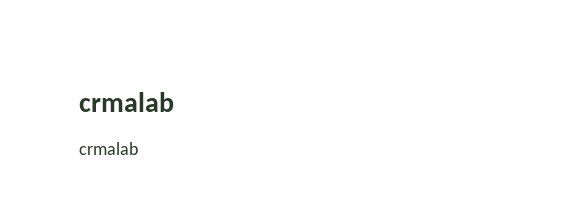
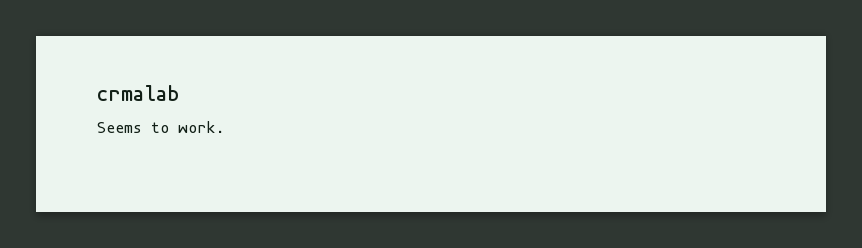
[79,142,138,155] crmalab -> [96,121,225,133] Seems to work.

